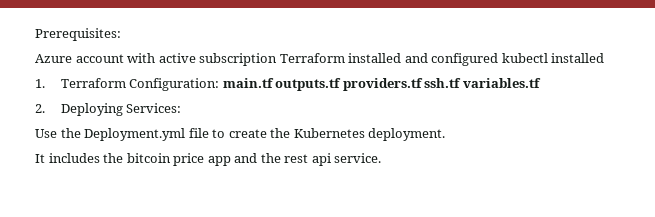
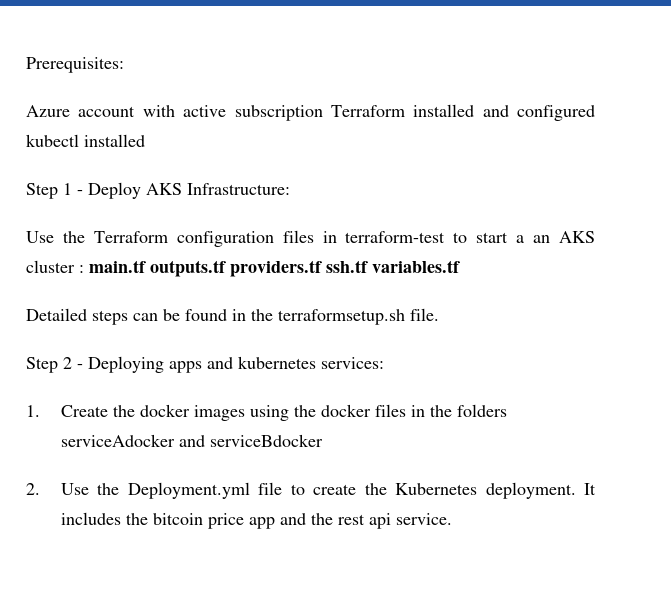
[35,78,220,91] 1. Terraform Configuration: -> [26,182,290,199] [26,230,596,247] [26,260,84,273] Step 1 - Deploy AKS Infrastructure: // Use the Terraform configuration files in terraform-test to start a an AKS cluster :
[35,103,182,116] 2. Deploying Services: // -> [26,308,439,325] [26,356,384,373] [26,404,507,421] [60,434,323,447] [26,483,40,495] Detailed steps can be found in the terraformsetup.sh file. // Step 2 - Deploying apps and kubernetes services: // 1. Create the docker images using the docker files in the folders serviceAdocker and serviceBdocker // 2.
(446, 134) // -> (576, 490) none

